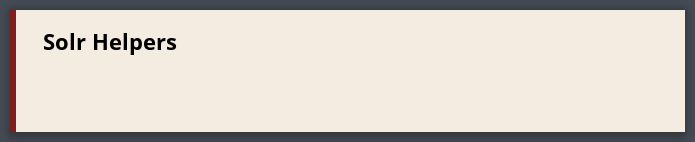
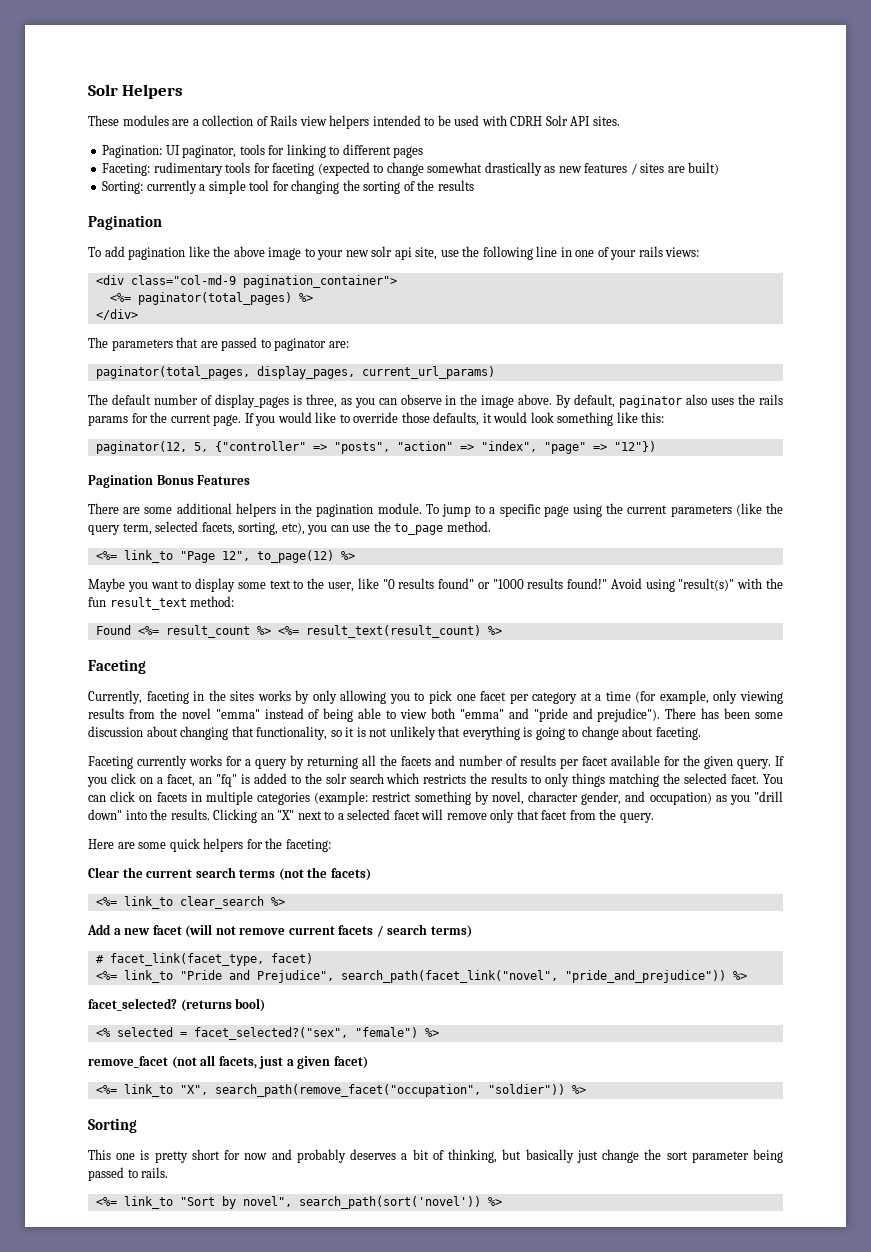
(177, 44) none -> [88,115,620,129] [102,144,424,158] [102,162,720,176] [102,180,474,194] [88,215,162,230] [88,246,700,260] [95,275,397,288] [109,292,313,305] [95,309,138,320] [88,337,349,351] [95,366,495,379] [88,394,784,408] [88,412,665,426] [95,441,656,454] [88,475,251,488] [88,503,784,517] [88,521,491,535] [95,550,355,563] [88,578,783,592] [88,596,235,610] [95,625,502,638] [88,659,146,674] [88,690,783,704] [88,708,783,722] [88,726,701,740] [88,755,784,769] [87,773,784,787] [88,791,783,805] [88,809,654,823] [88,838,331,852] [88,867,371,881] [95,896,285,909] [87,924,472,938] [95,953,313,966] [95,970,747,983] [88,998,266,1012] [95,1027,439,1040] [88,1055,368,1069] [95,1084,586,1097] [88,1118,137,1133] [88,1149,783,1163] [88,1167,169,1181] [95,1196,502,1209] // These modules are a collection of Rails view helpers intended to be used with CDRH Solr API sites. // Pagination: UI paginator, tools for linking to different pages // Faceting: rudimentary tools for faceting (expected to change somewhat drastically as new features / sites are built) // Sorting: currently a simple tool for changing the sorting of the results // Pagination // To add pagination like the above image to your new solr api site, use the following line in one of your rails views: // <div class="col-md-9 pagination_container"> // <%= paginator(total_pages) %> // </div> // The parameters that are passed to paginator are: // paginator(total_pages, display_pages, current_url_params) // The default number of display_pages is three, as you can observe in the image above. By default, paginator also uses the rails params for the current page. If you would like to override those defaults, it would look something like this: // paginator(12, 5, {"controller" => "posts", "action" => "index", "page" => "12"}) // Pagination Bonus Features // There are some additional helpers in the pagination module. To jump to a specific page using the current parameters (like the query term, selected facets, sorting, etc), you can use the to_page method. // <%= link_to "Page 12", to_page(12) %> // Maybe you want to display some text to the user, like "0 results found" or "1000 results found!" Avoid using "result(s)" with the fun result_text method: // Found <%= result_count %> <%= result_text(result_count) %> // Faceting // Currently, faceting in the sites works by only allowing you to pick one facet per category at a time (for example, only viewing results from the novel "emma" instead of being able to view both "emma" and "pride and prejudice"). There has been some discussion about changing that functionality, so it is not unlikely that everything is going to change about faceting. // Faceting currently works for a query by returning all the facets and number of results per facet available for the given query. If you click on a facet, an "fq" is added to the solr search which restricts the results to only things matching the selected facet. You can click on facets in multiple categories (example: restrict something by novel, character gender, and occupation) as you "drill down" into the results. Clicking an "X" next to a selected facet will remove only that facet from the query. // Here are some quick helpers for the faceting: // Clear the current search terms (not the facets) // <%= link_to clear_search %> // Add a new facet (will not remove current facets / search terms) // # facet_link(facet_type, facet) // <%= link_to "Pride and Prejudice", search_path(facet_link("novel", "pride_and_prejudice")) %> // facet_selected? (returns bool) // <% selected = facet_selected?("sex", "female") %> // remove_facet (not all facets, just a given facet) // <%= link_to "X", search_path(remove_facet("occupation", "soldier")) %> // Sorting // This one is pretty short for now and probably deserves a bit of thinking, but basically just change the sort parameter being passed to rails. // <%= link_to "Sort by novel", search_path(sort('novel')) %>

